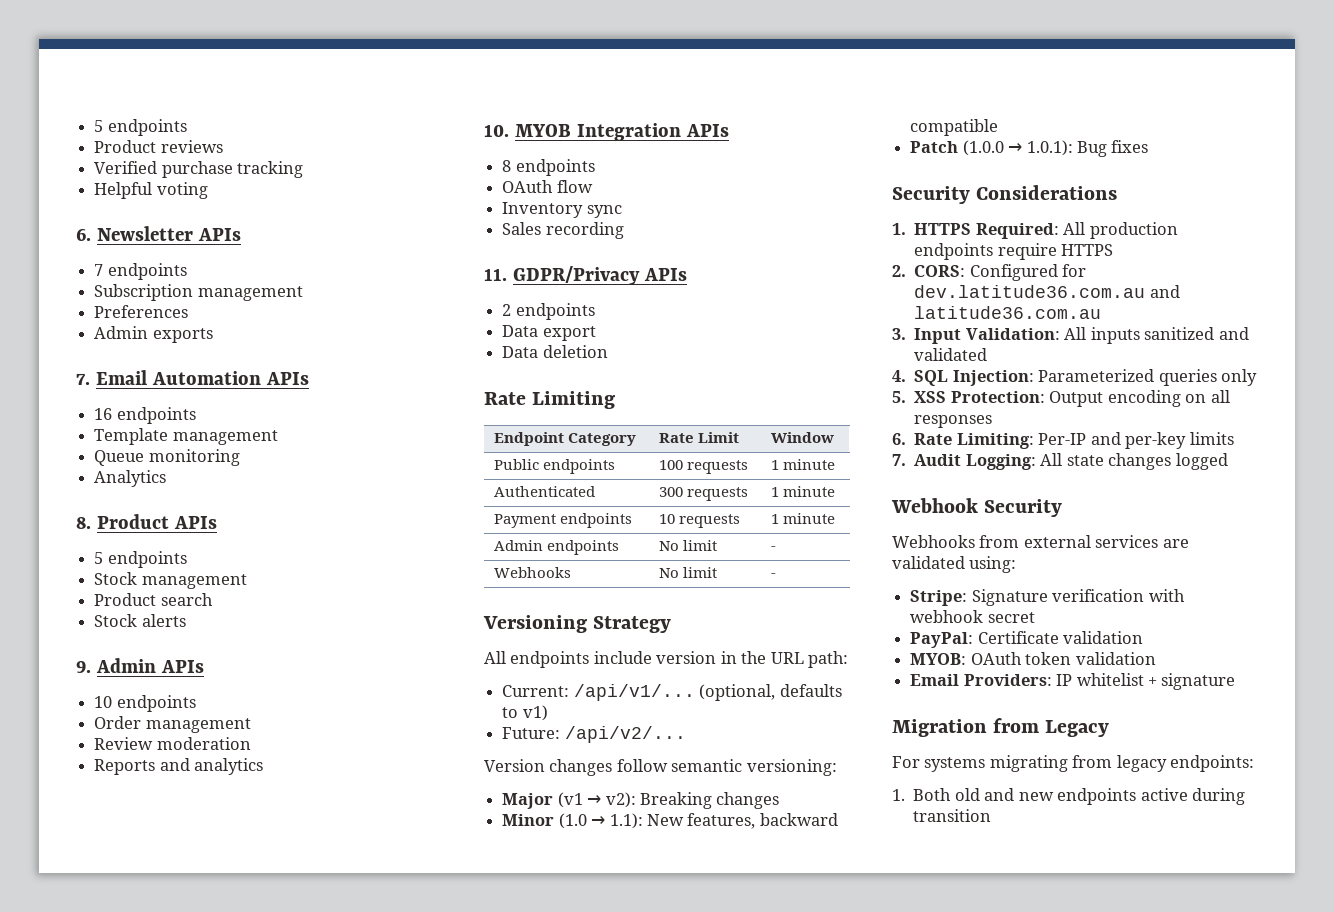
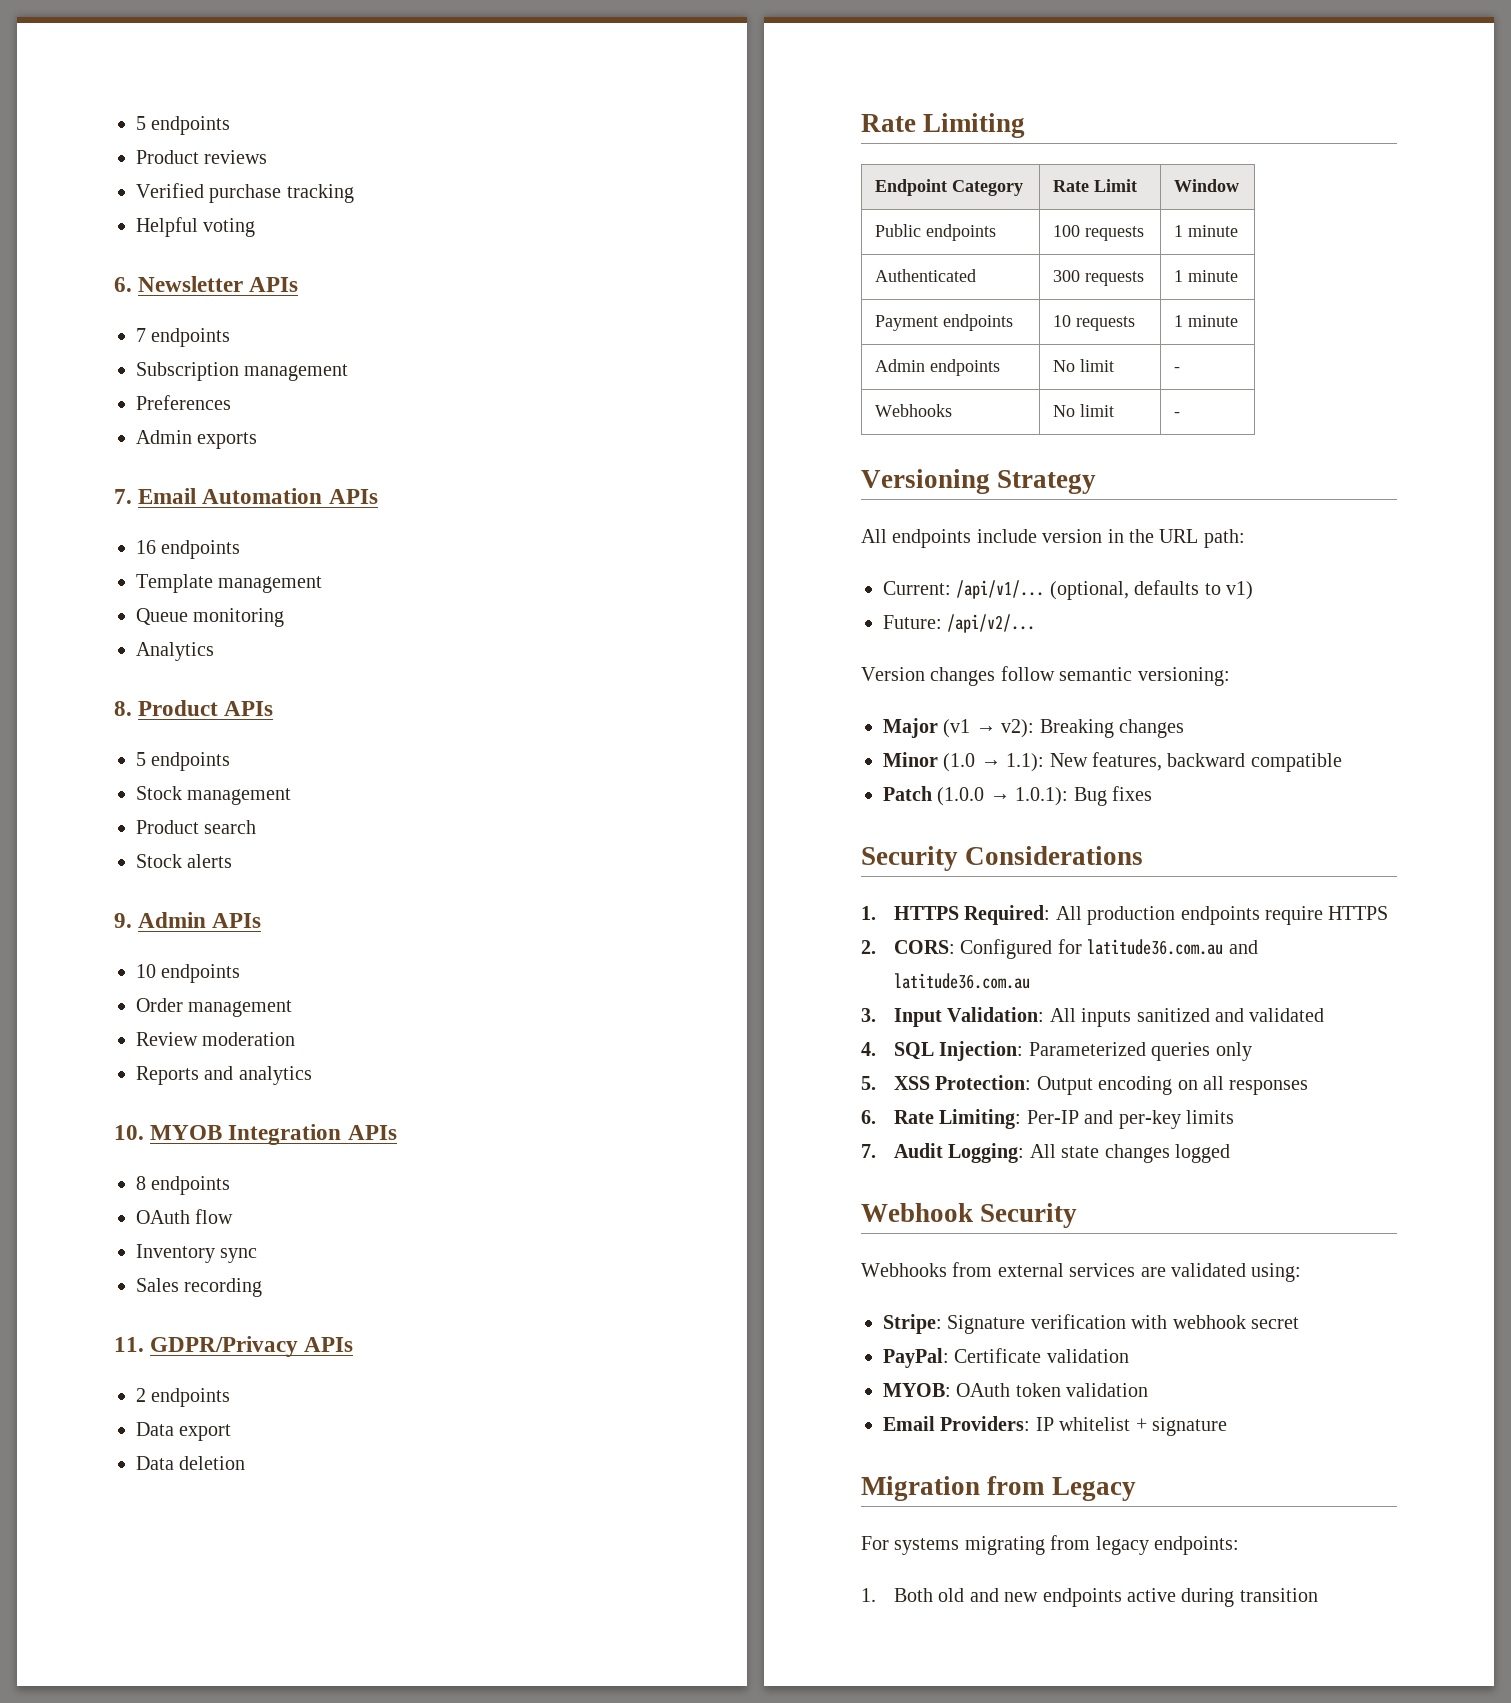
[914,285,1146,298] dev.latitude36.com.au -> [1087,939,1224,955] latitude36.com.au

